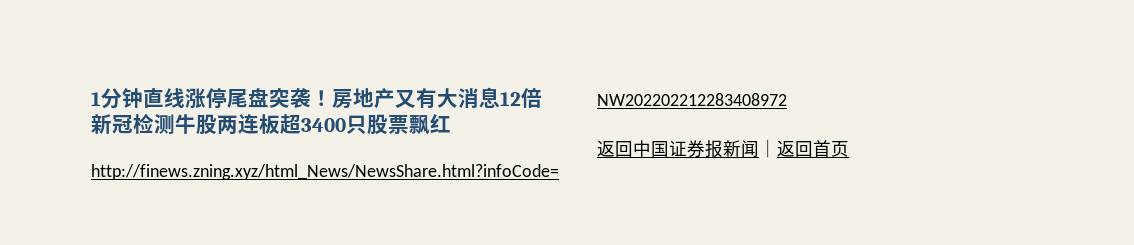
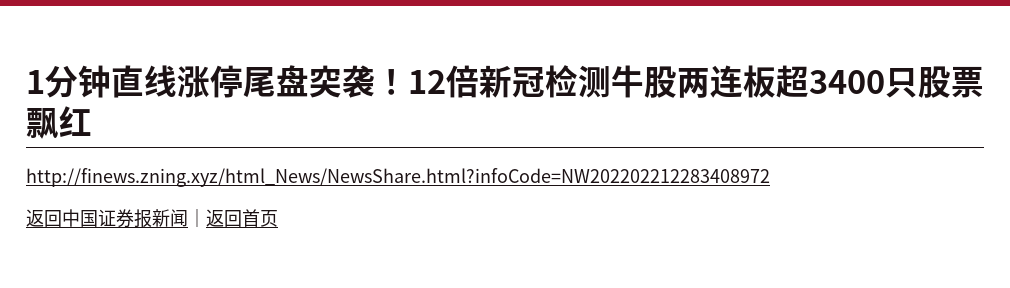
[332,87,500,109] 房地产又有大消息 -> (408, 82) none

